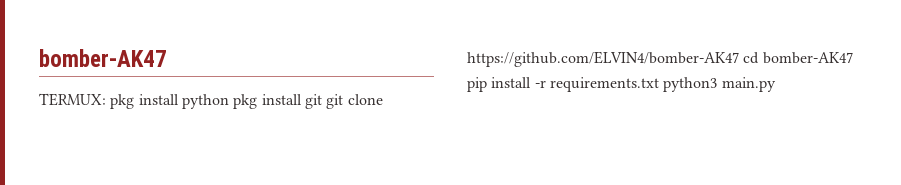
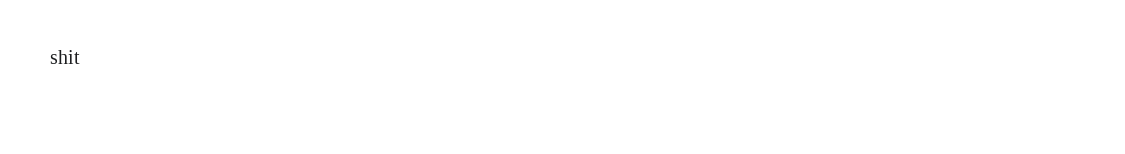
[39,49,167,67] [39,93,383,109] [467,51,853,67] [467,77,776,92] bomber-AK47 // TERMUX: pkg install python pkg install git git clone https://github.com/ELVIN4/bomber-AK47 cd bomber-AK47 pip install -r requirements.txt python3 main.py -> [50,50,80,64] shit

